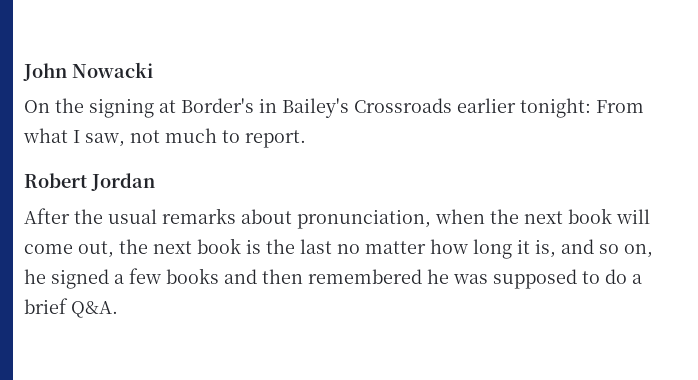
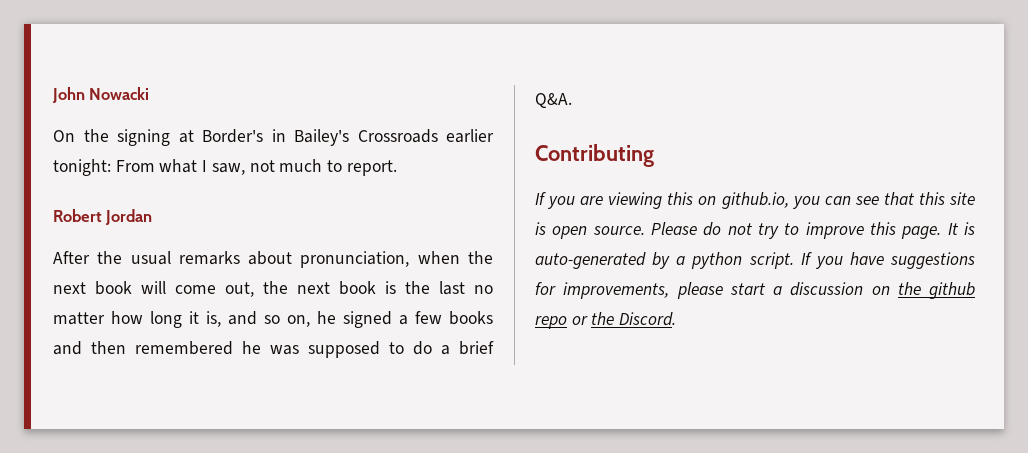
(118, 309) none -> [535,144,654,167] [535,192,975,209] [535,222,975,239] [535,252,975,269] [535,282,975,299] [535,312,677,329] // Contributing // If you are viewing this on github.io, you can see that this site is open source. Please do not try to improve this page. It is auto-generated by a python script. If you have suggestions for improvements, please start a discussion on the github repo or the Discord.

